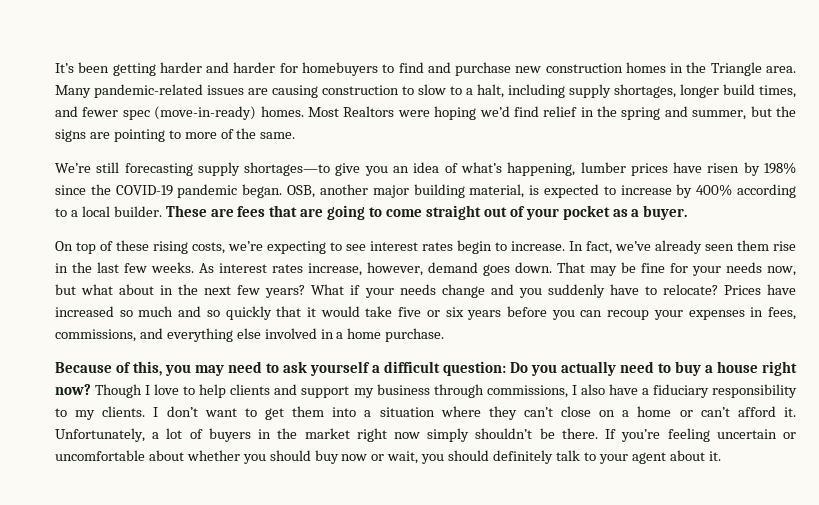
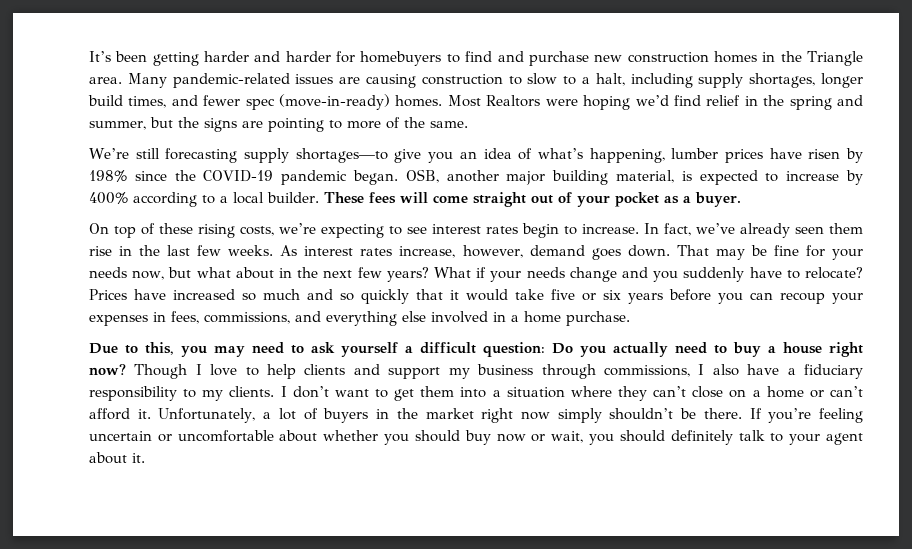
[210,205,383,220] are fees that are going to -> [368,192,428,204] fees will
[55,362,131,373] Because of -> [89,343,138,354] Due to

